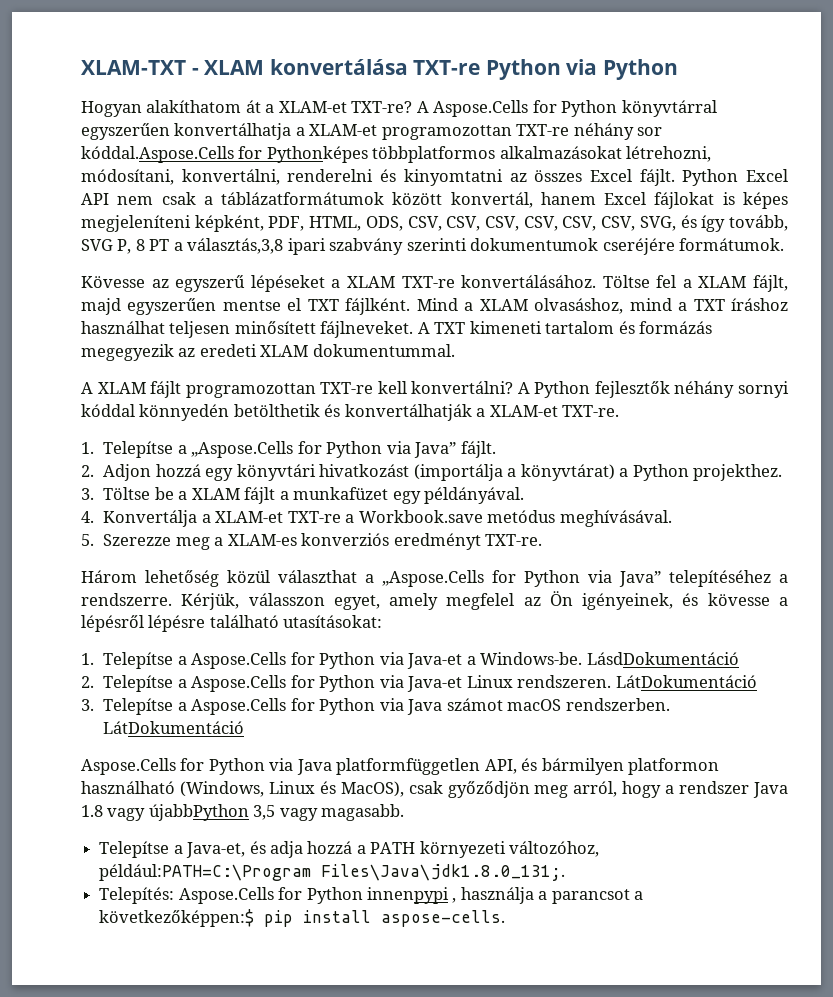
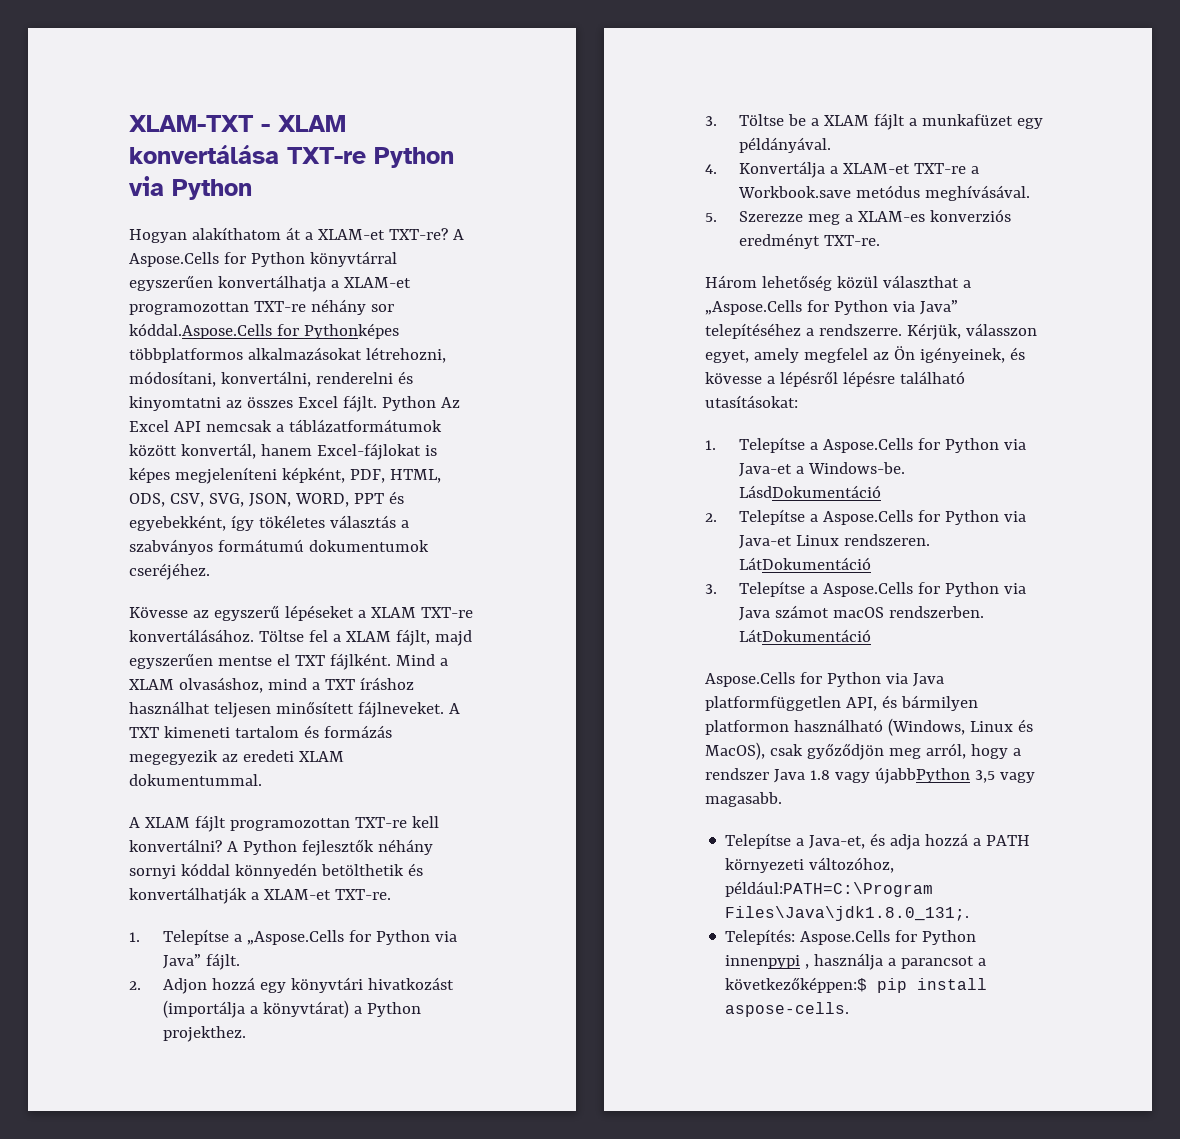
(739, 177) none -> [440,397,460,408] Az
[117,192,196,205] nem csak -> [205,420,272,432] nemcsak
[604,192,715,209] Excel fájlokat -> [316,443,421,460] Excel-fájlokat
[446,215,788,232] [81,238,785,255] CSV, CSV, CSV, CSV, CSV, SVG, és így tovább, SVG P, 8 PT a választás,3,8 ipari szabvány szerinti dokumentumok cseréjére formátumok. -> [208,491,404,507] [129,515,409,531] [129,539,429,555] [129,563,210,580] SVG, JSON, WORD, PPT és egyebekként, így tökéletes választás a szabványos formátumú dokumentumok cseréjéhez.

